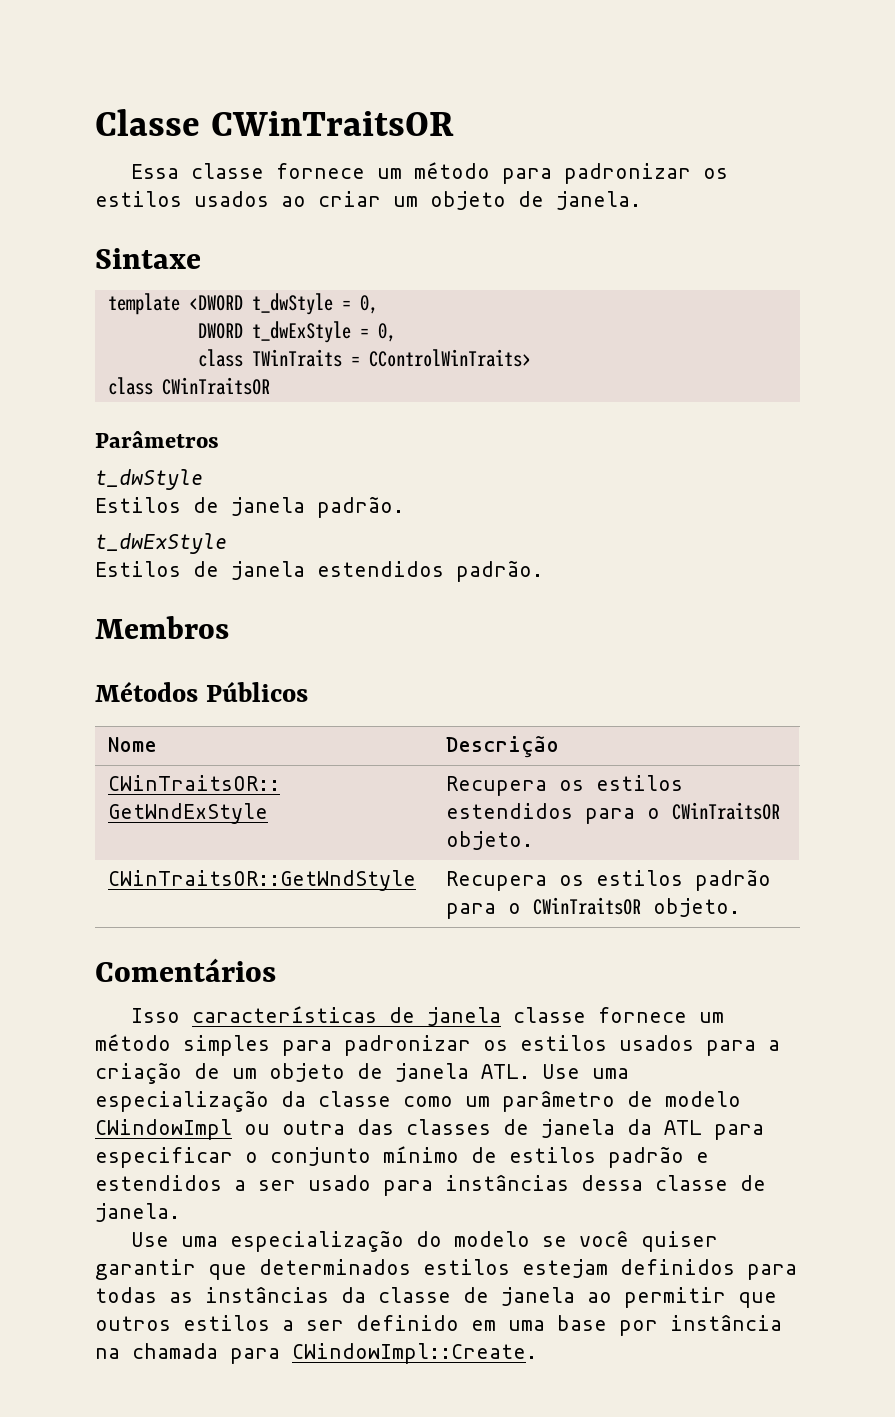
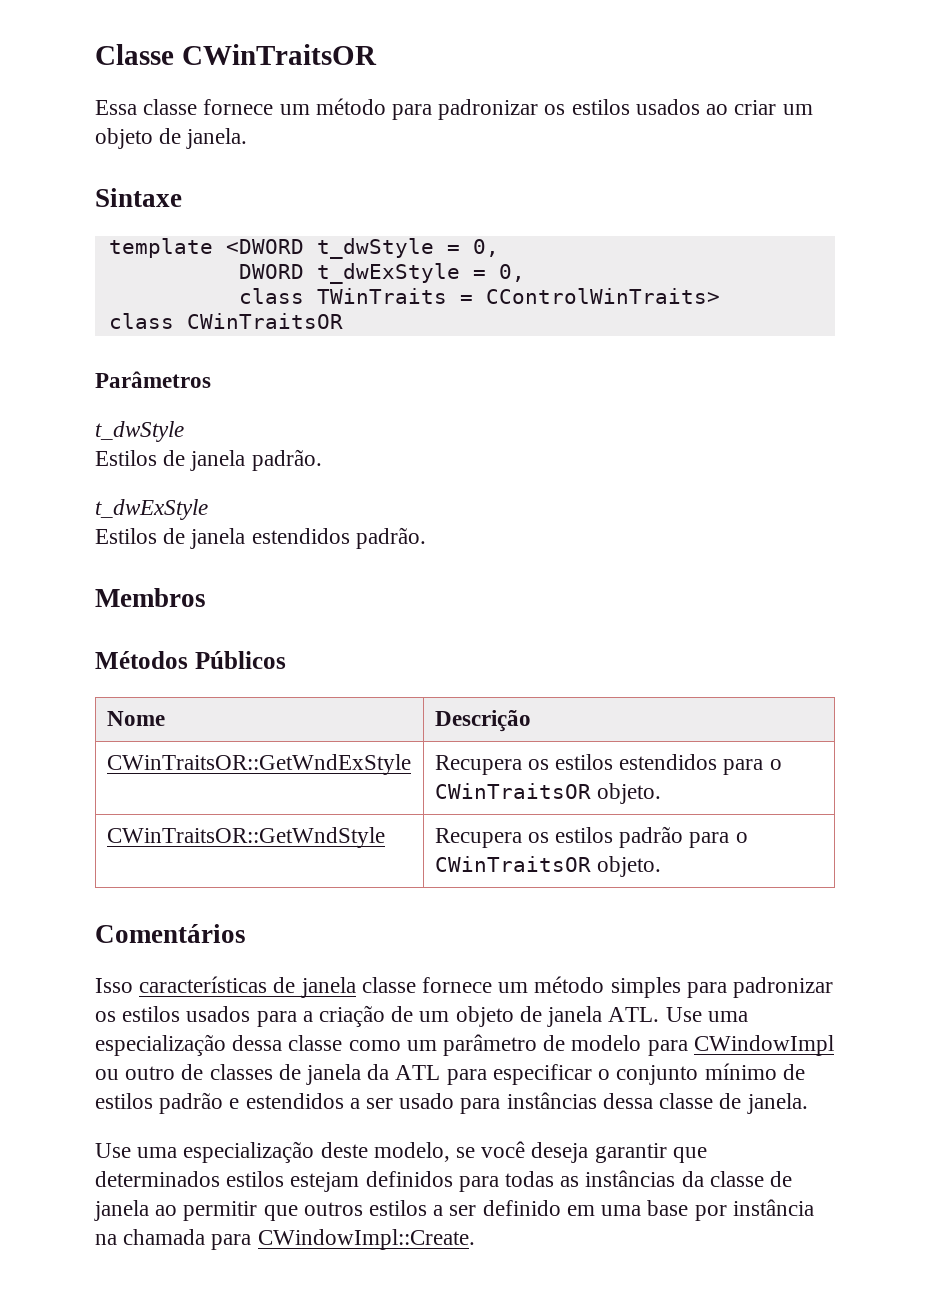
[281,1091,306,1107] da -> [232,1035,283,1051] dessa
(741, 1099) none -> [647,1040,688,1056] para
[282,1119,394,1135] outra das -> [125,1064,204,1080] outro de
[416,1231,531,1247] do modelo -> [320,1142,450,1162] deste modelo,
[641,1231,719,1252] quiser -> [531,1142,589,1163] deseja

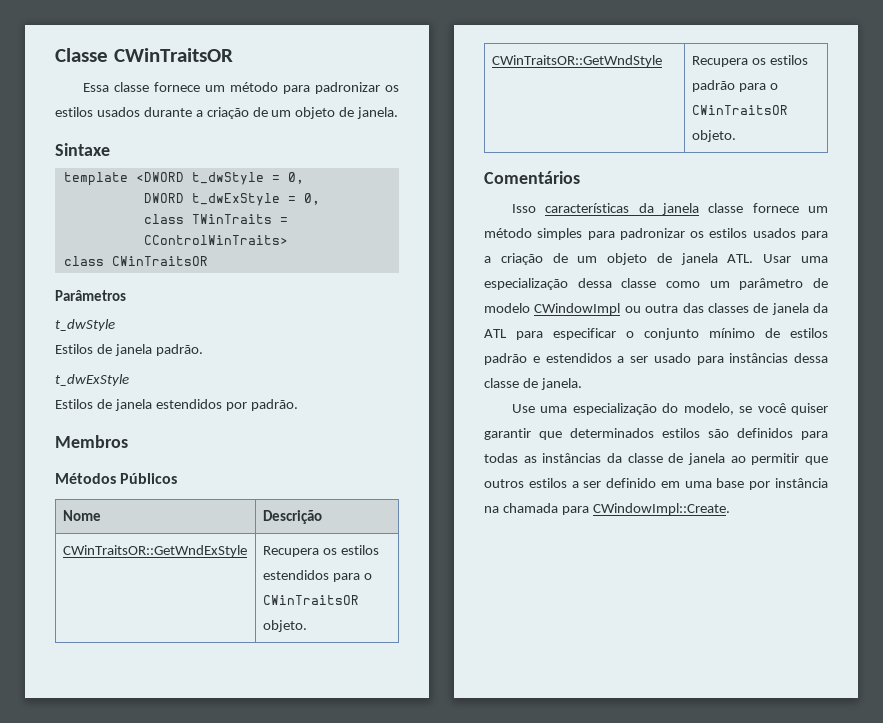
[706,100,777,115] ao criar -> [143,107,268,119] durante a criação de
(350, 536) none -> [225,402,247,411] por
[273,977,296,993] de -> [638,203,654,213] da
[665,1007,702,1022] Use -> [763,254,792,263] Usar
[647,1040,688,1056] para -> (530, 308) none
[125,1064,204,1080] outro de -> [645,303,704,313] outra das
[320,1142,368,1158] deste -> [662,403,679,413] do
[531,1142,589,1163] deseja -> [791,403,828,415] quiser
[290,1172,360,1192] estejam -> [708,429,729,438] são

